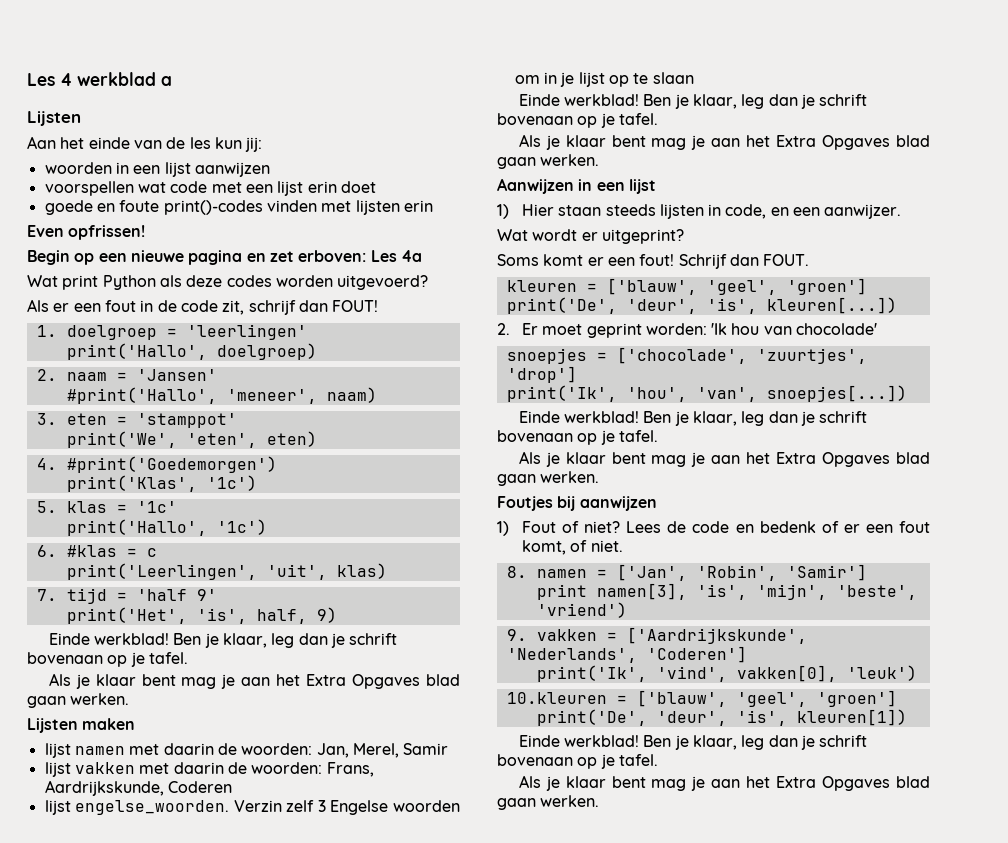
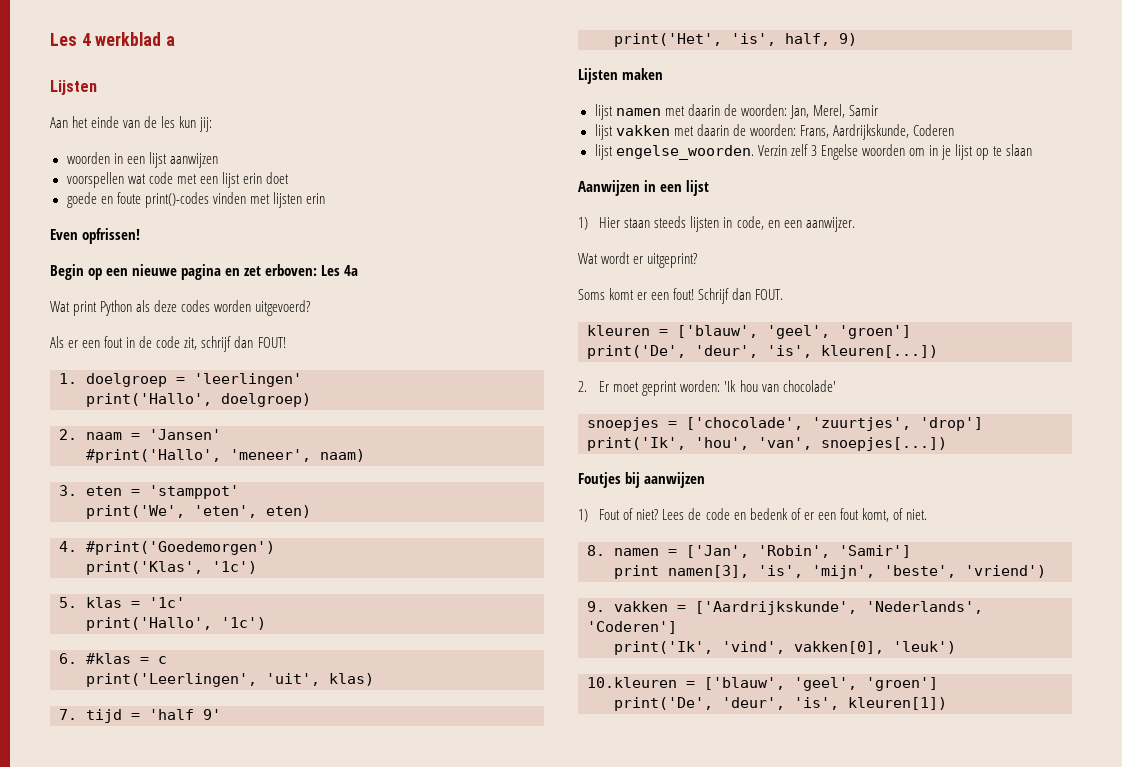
[48,633,398,648] [27,652,188,667] [48,673,460,689] [27,693,130,708] // Einde werkblad! Ben je klaar, leg dan je schrift bovenaan op je tafel. // Als je klaar bent mag je aan het Extra Opgaves blad gaan werken. -> (857, 39) none
[518,94,868,109] [497,113,658,128] [518,134,930,150] [497,154,600,169] // Einde werkblad! Ben je klaar, leg dan je schrift bovenaan op je tafel. // Als je klaar bent mag je aan het Extra Opgaves blad gaan werken. -> (1033, 150) none
[518,411,868,426] [497,430,658,445] [518,451,930,467] [497,471,600,486] // Einde werkblad! Ben je klaar, leg dan je schrift bovenaan op je tafel. // Als je klaar bent mag je aan het Extra Opgaves blad gaan werken. -> (947, 444) none
[518,735,868,750] [497,754,658,769] [518,775,930,791] [497,795,600,810] // Einde werkblad! Ben je klaar, leg dan je schrift bovenaan op je tafel. // Als je klaar bent mag je aan het Extra Opgaves blad gaan werken. -> (947, 703) none

